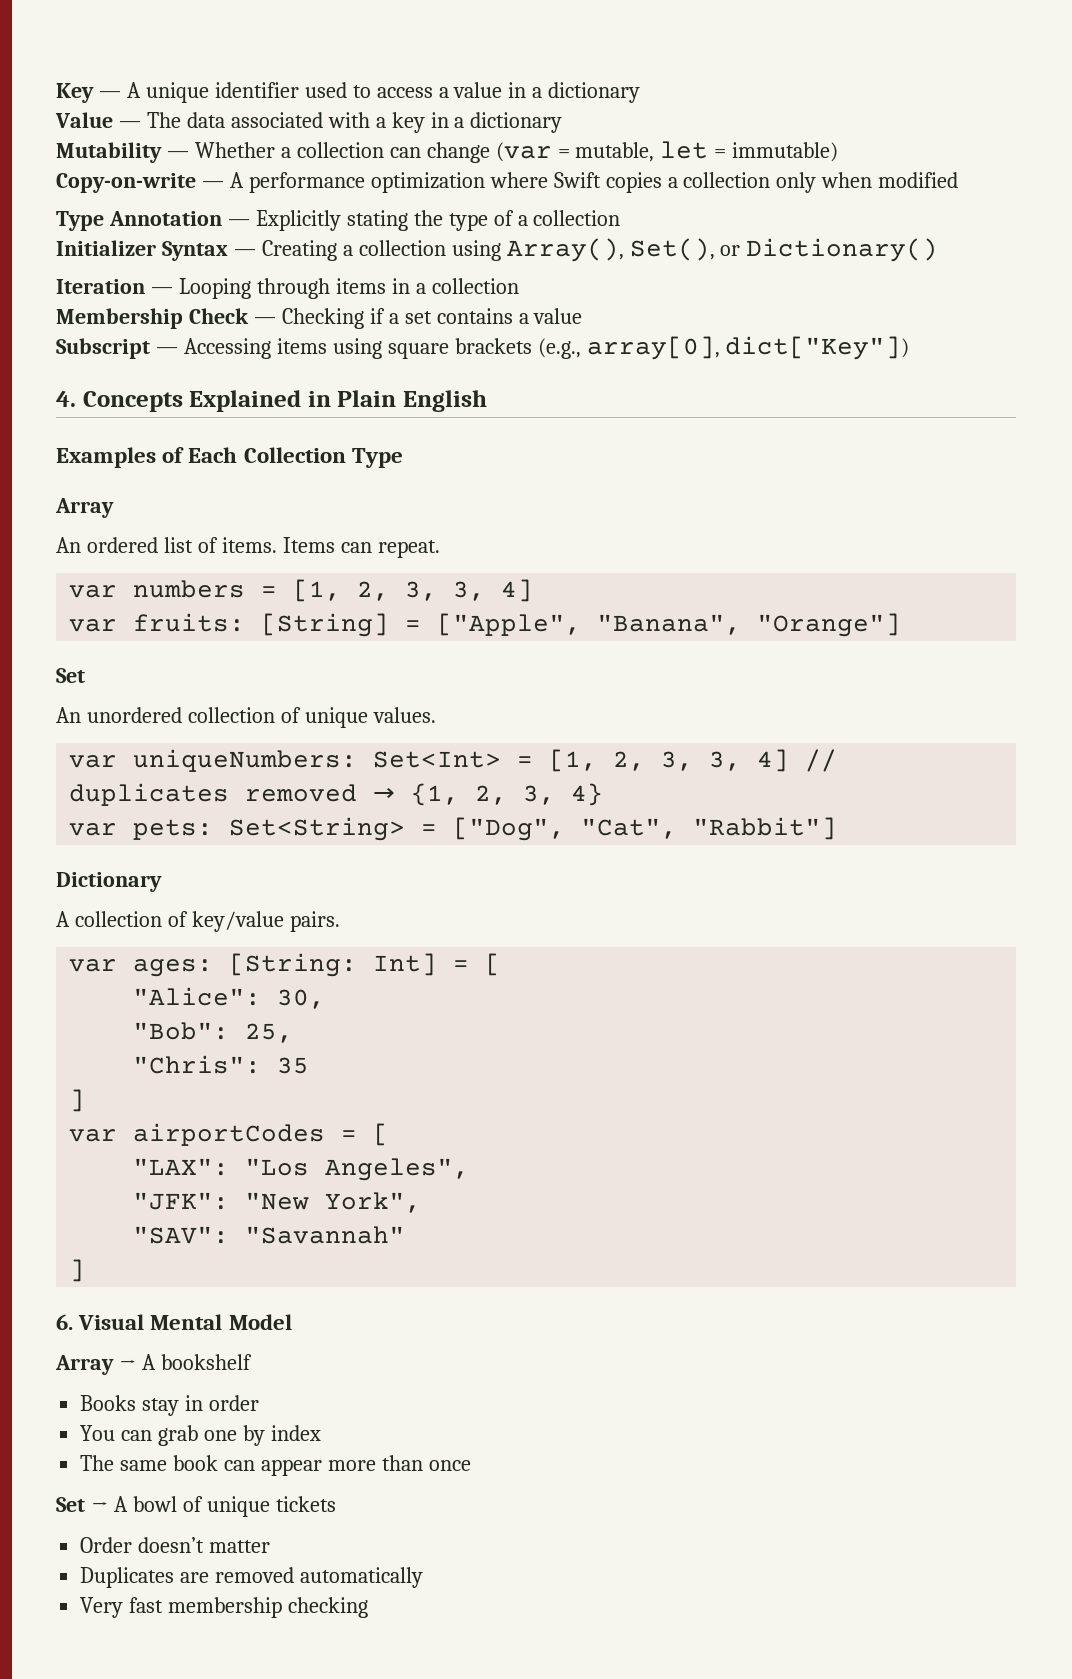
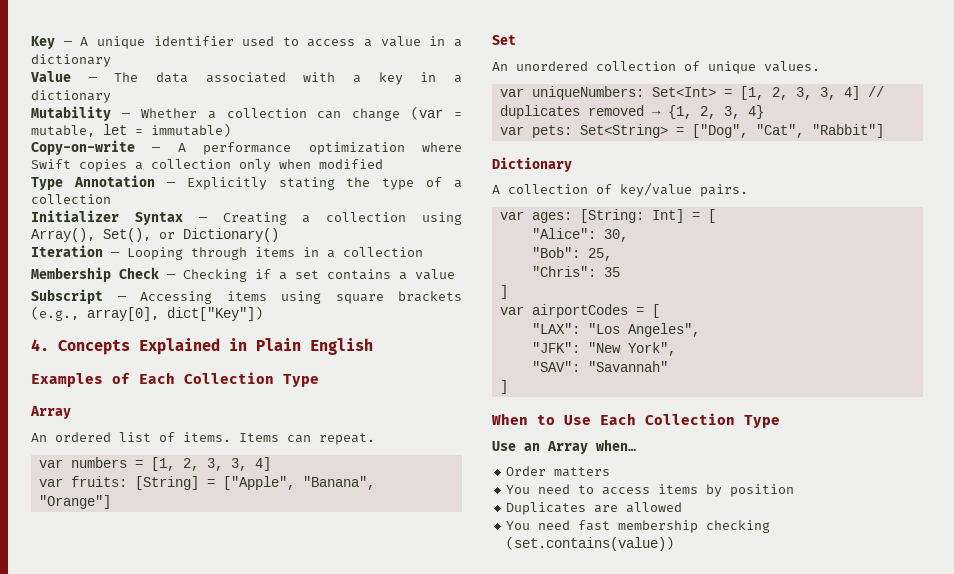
[56,1314,292,1330] [55,1354,252,1375] [80,1395,260,1416] [80,1425,321,1446] [80,1455,471,1476] [56,1496,336,1517] [80,1537,271,1553] 6. Visual Mental Model // Array → A bookshelf // Books stay in order // You can grab one by index // The same book can appear more than once // Set → A bowl of unique tickets // Order doesn’t matter -> [491,413,780,428] [492,439,636,454] [506,466,611,477] [506,484,795,497] When to Use Each Collection Type // Use an Array when… // Order matters // You need to access items by position
[215,1567,424,1588] [80,1597,124,1618] removed automatically // Very -> [626,502,683,513] [506,520,571,530] allowed // You need
(369, 1607) none -> [506,536,675,551] (set.contains(value))

